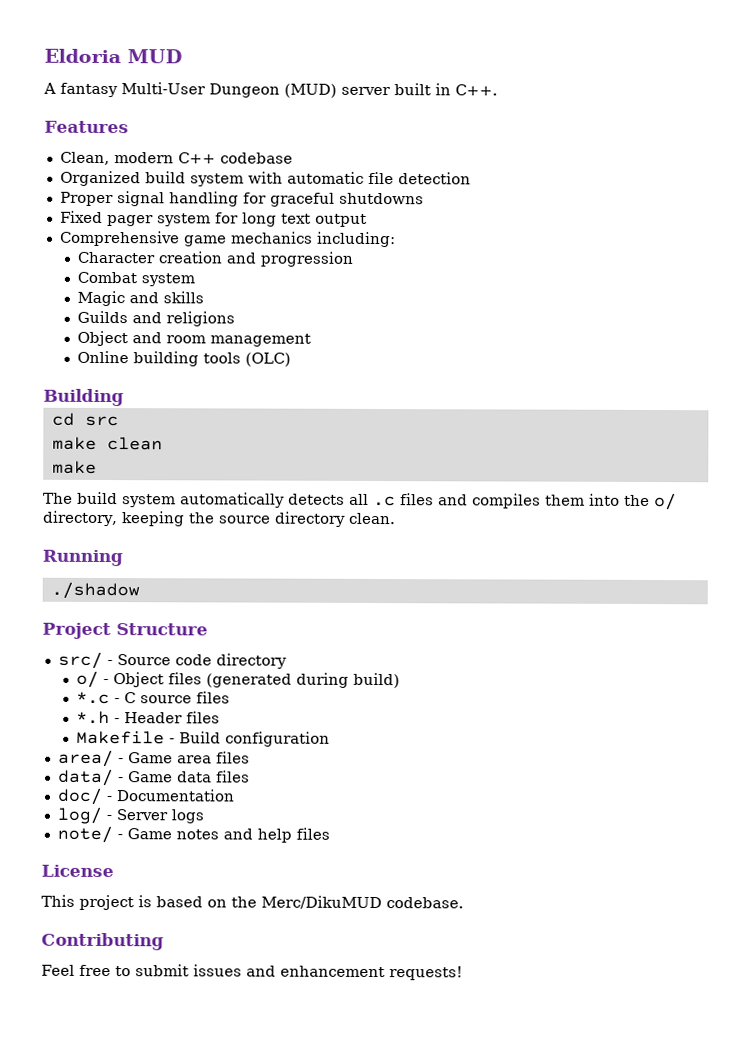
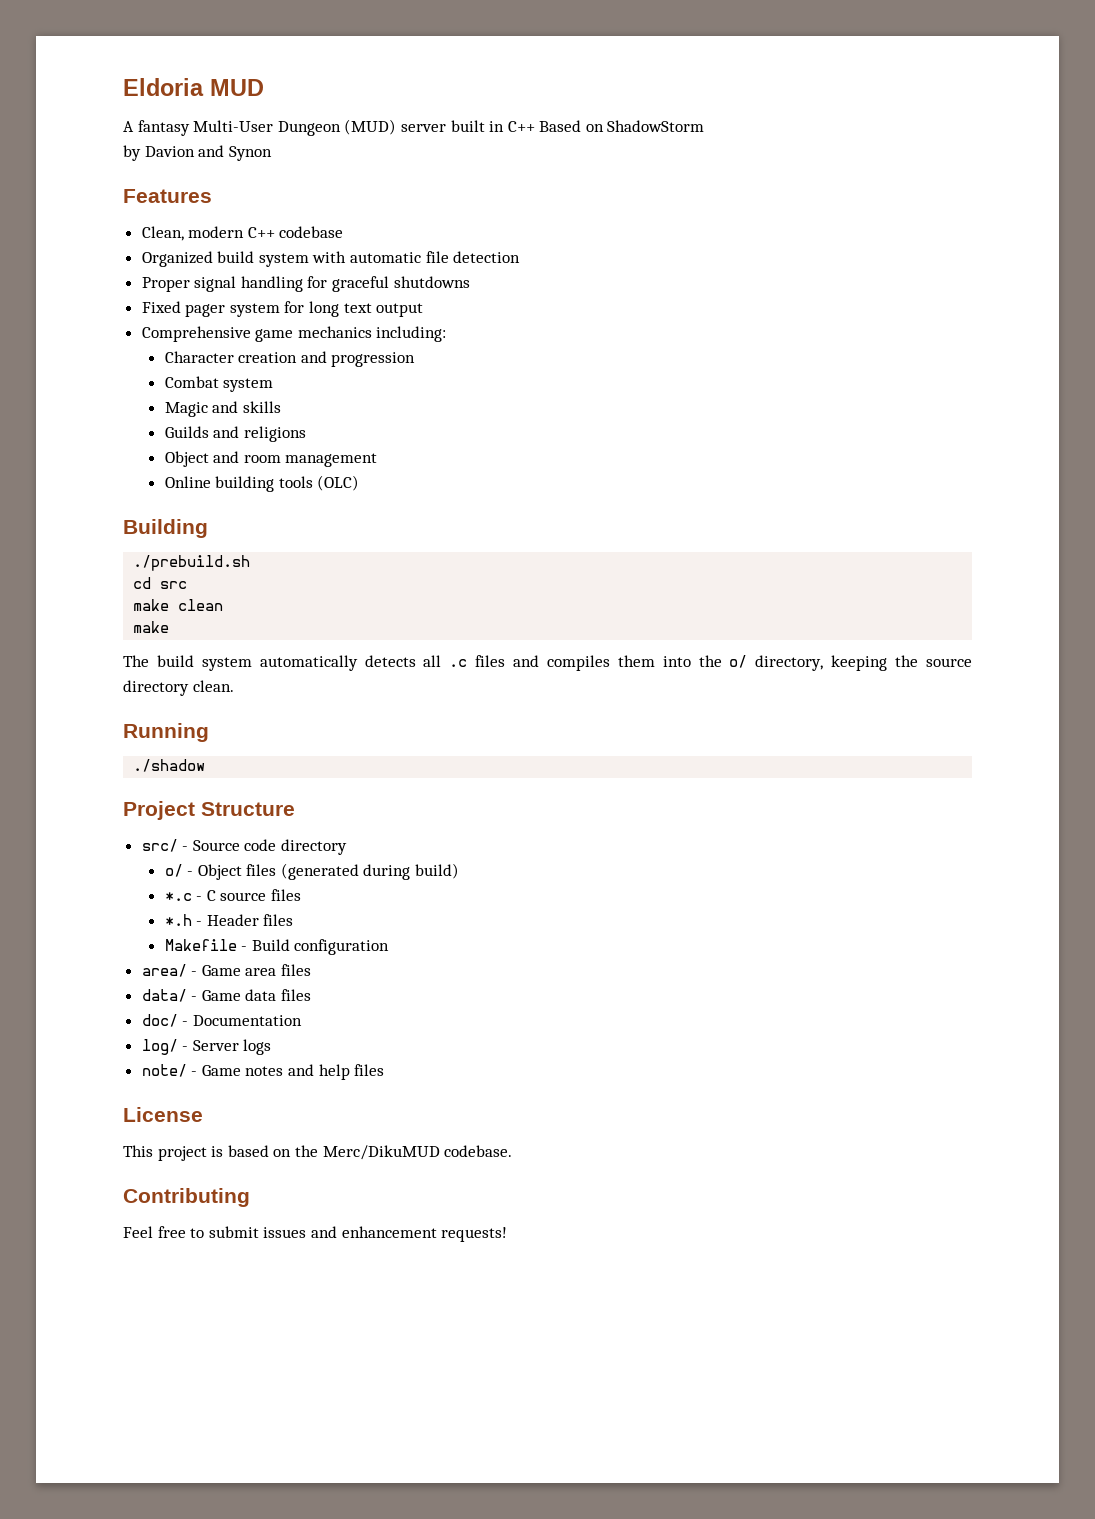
[455,84,498,96] C++. -> [507,120,705,132] [123,145,272,161] C++ Based on ShadowStorm // by Davion and Synon
(124, 397) none -> [133,555,251,571] // ./prebuild.sh

